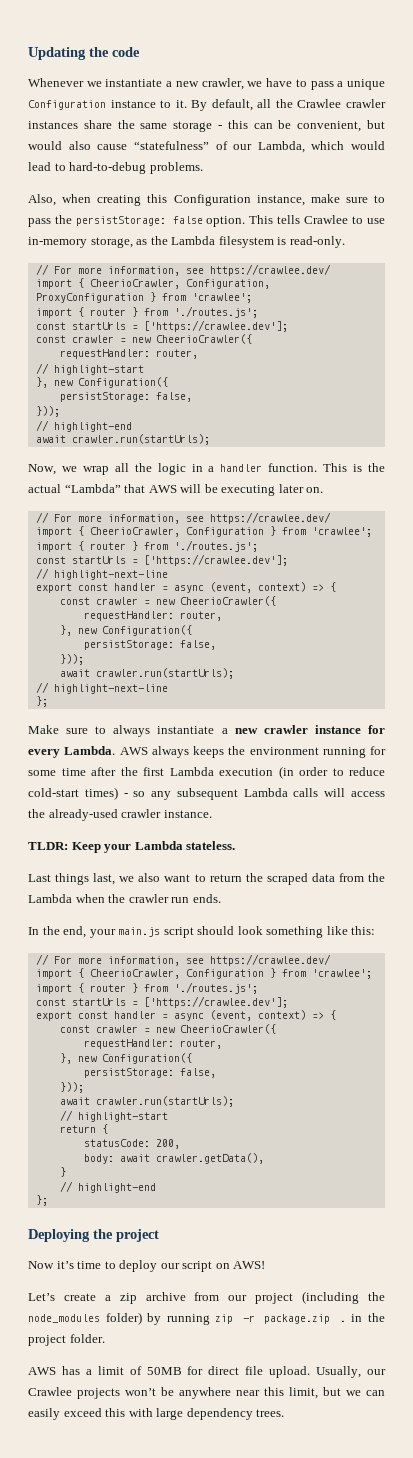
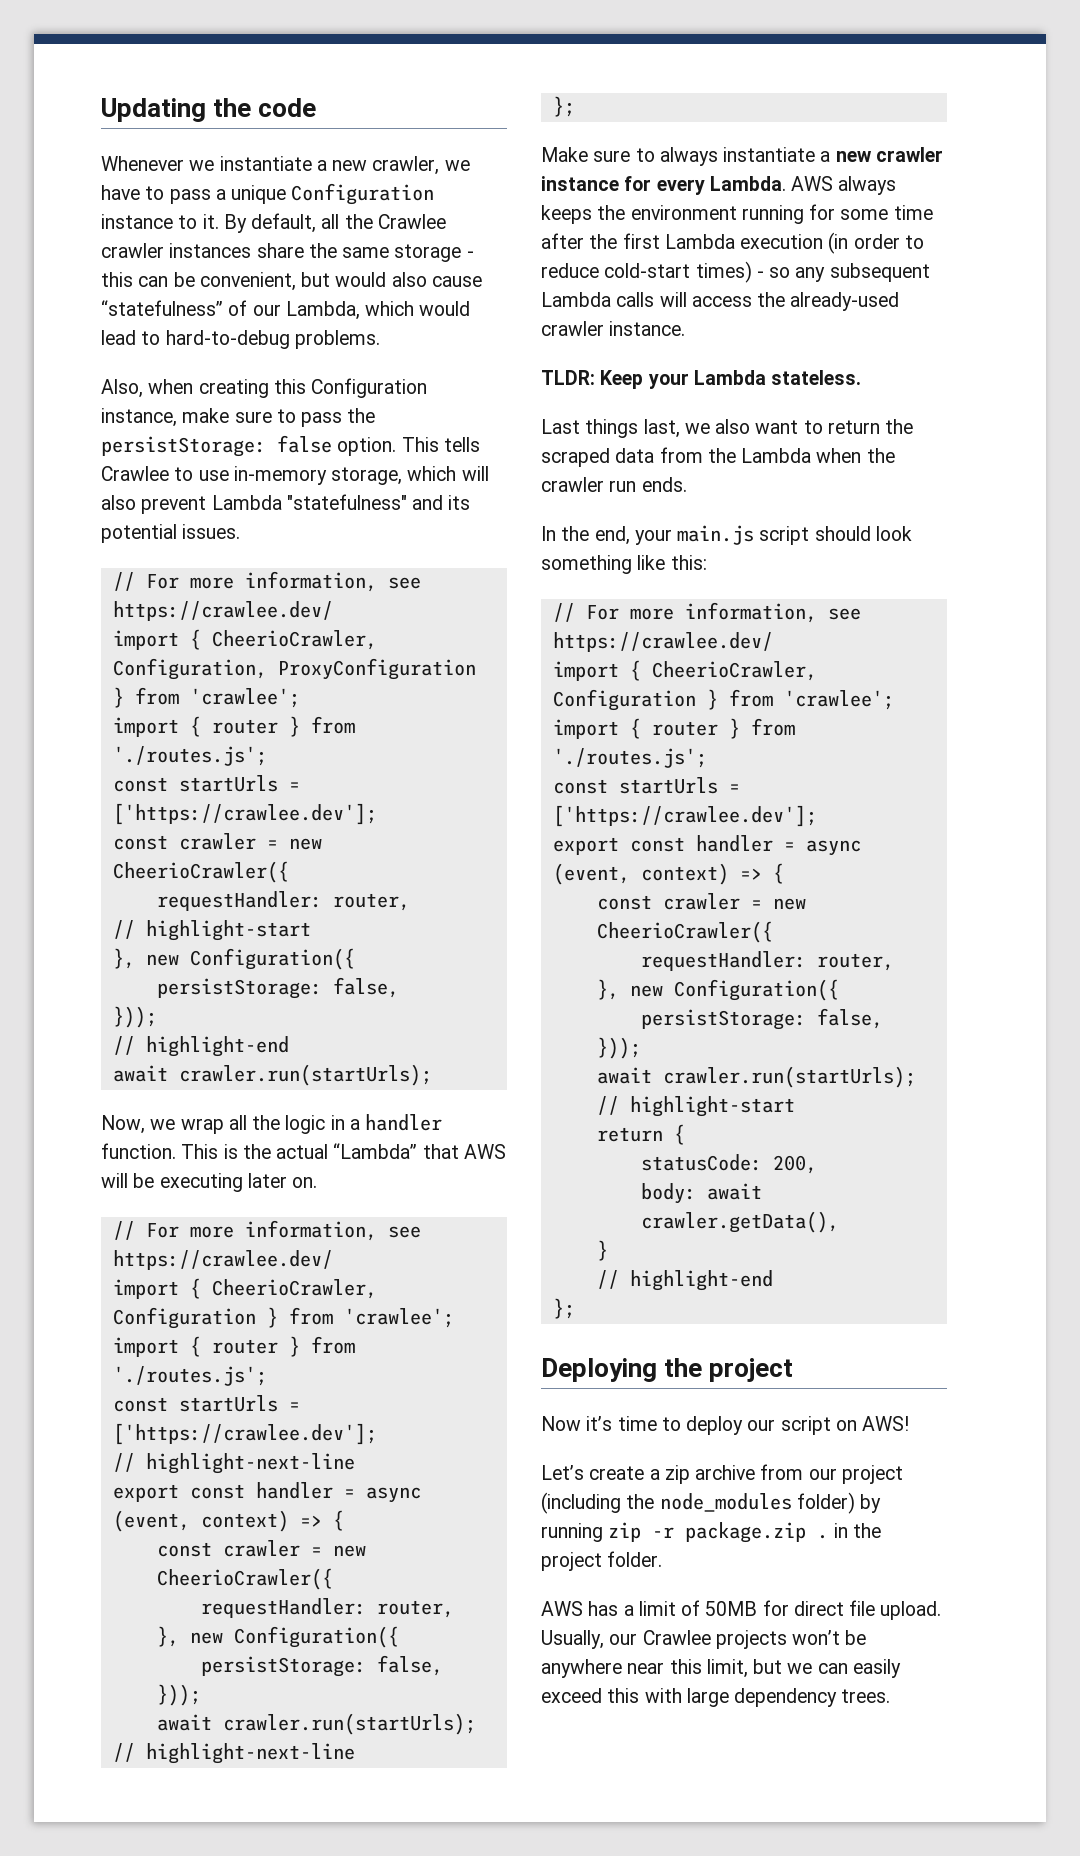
[136,236,345,248] as the Lambda filesystem is read-only. -> [407,466,489,481] [101,494,471,514] [101,524,241,543] which will also prevent Lambda "statefulness" and its potential issues.

